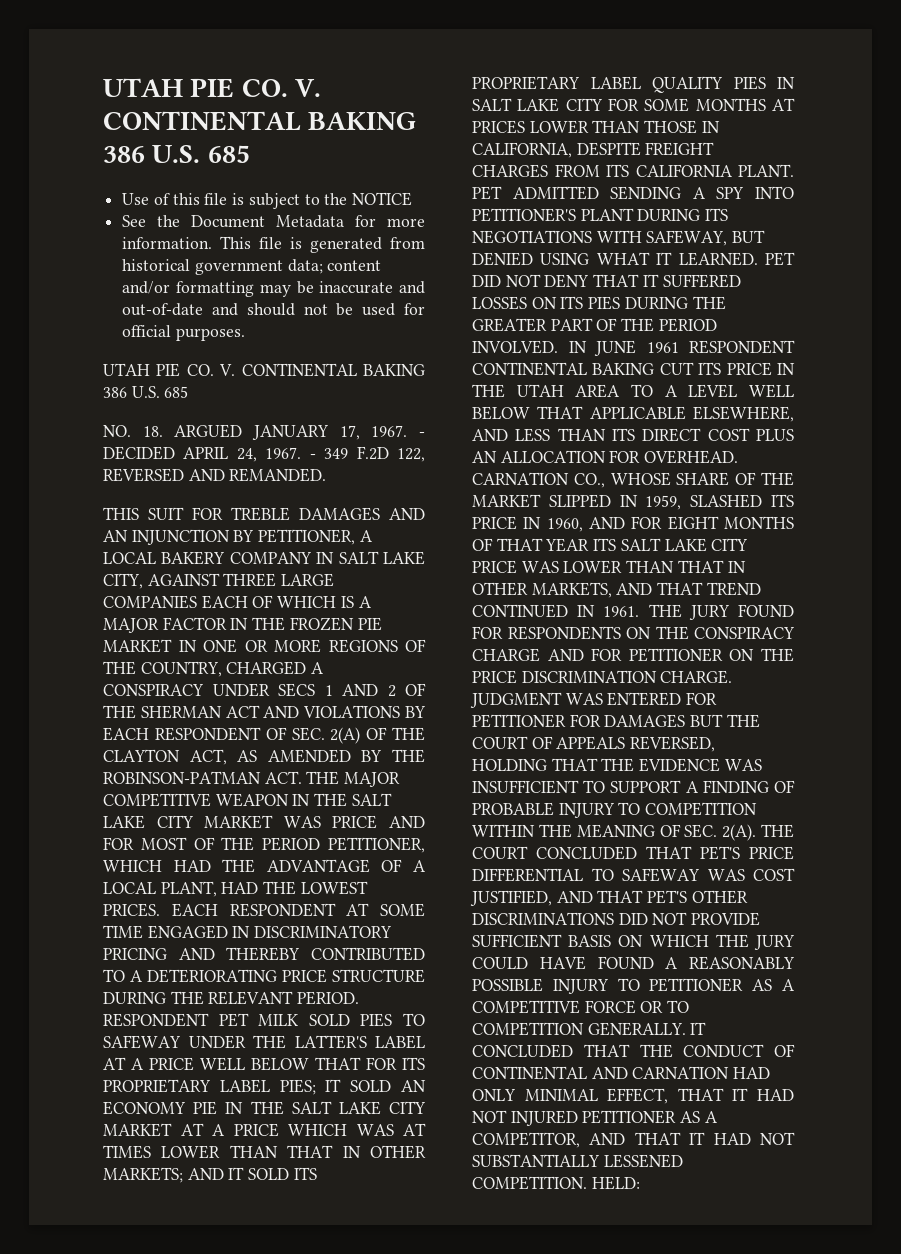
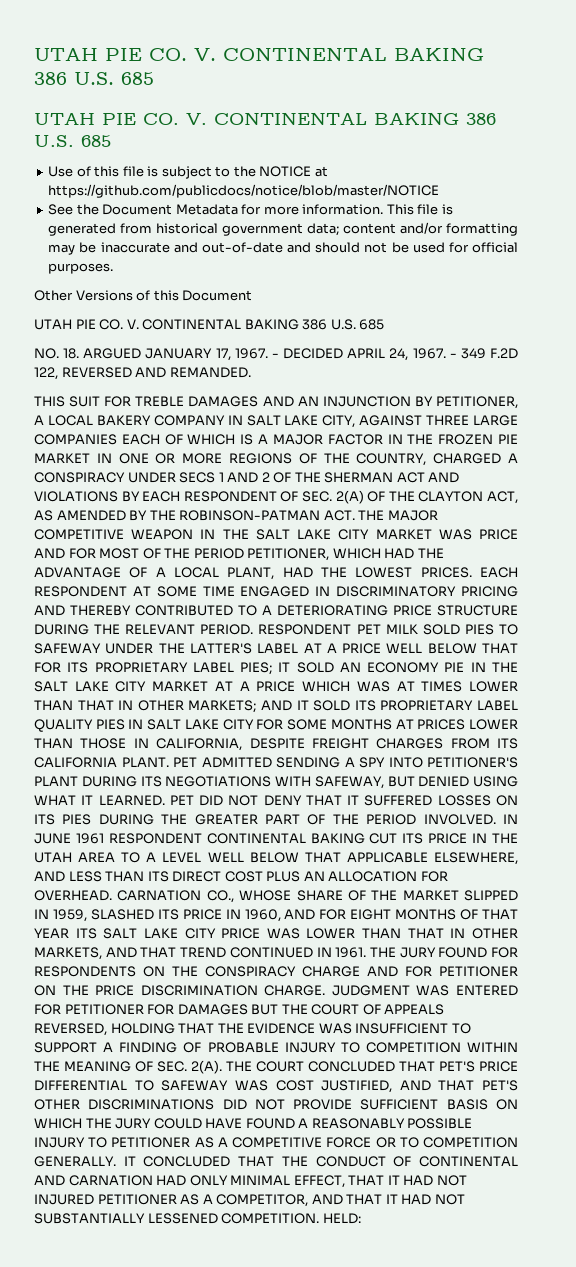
[103,78,322,98] [103,111,417,131] [103,145,250,163] UTAH PIE CO. V. CONTINENTAL BAKING 386 U.S. 685 -> [34,48,484,61] [34,72,154,85] [34,112,496,125] [34,135,111,147] UTAH PIE CO. V. CONTINENTAL BAKING 386 U.S. 685 // UTAH PIE CO. V. CONTINENTAL BAKING 386 U.S. 685
(413, 199) none -> [314,166,328,177] [48,184,440,198] at https://github.com/publicdocs/notice/blob/master/NOTICE
(245, 334) none -> [34,290,253,301] // Other Versions of this Document

